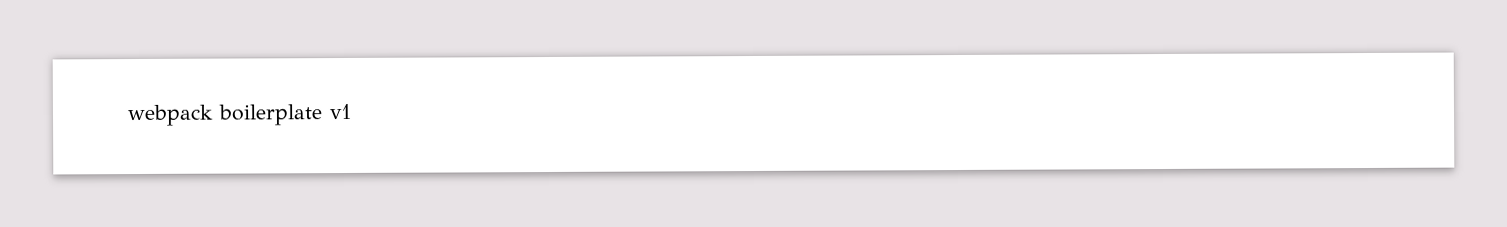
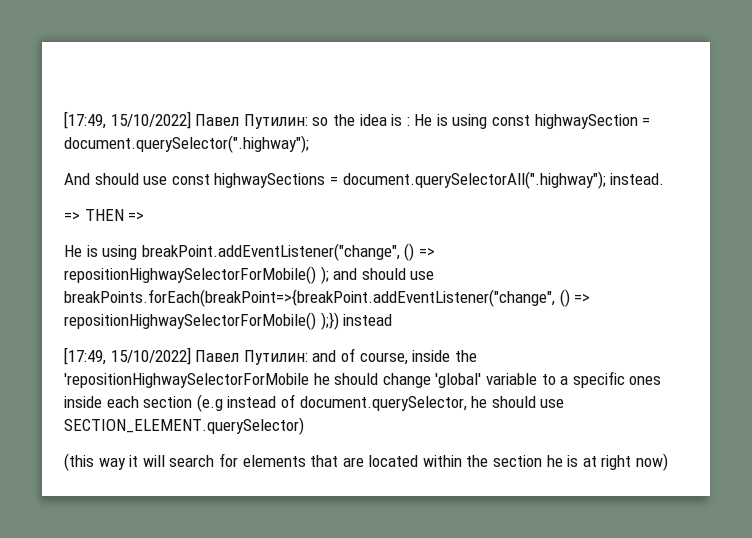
[127,103,352,127] webpack boilerplate v1 -> [64,111,651,129] [64,135,309,153] [64,171,665,189] [64,209,145,221] [64,243,435,261] [64,266,435,284] [64,289,591,307] [64,312,393,330] [64,347,477,365] [64,371,662,388] [64,394,565,412] [64,417,304,435] [64,453,669,471] [17:49, 15/10/2022] Павел Путилин: so the idea is : He is using const highwaySection = document.querySelector(".highway"); // And should use const highwaySections = document.querySelectorAll(".highway"); instead. // => THEN => // He is using breakPoint.addEventListener("change", () => repositionHighwaySelectorForMobile() ); and should use breakPoints.forEach(breakPoint=>{breakPoint.addEventListener("change", () => repositionHighwaySelectorForMobile() );}) instead // [17:49, 15/10/2022] Павел Путилин: and of course, inside the 'repositionHighwaySelectorForMobile he should change 'global' variable to a specific ones inside each section (e.g instead of document.querySelector, he should use SECTION_ELEMENT.querySelector) // (this way it will search for elements that are located within the section he is at right now)

